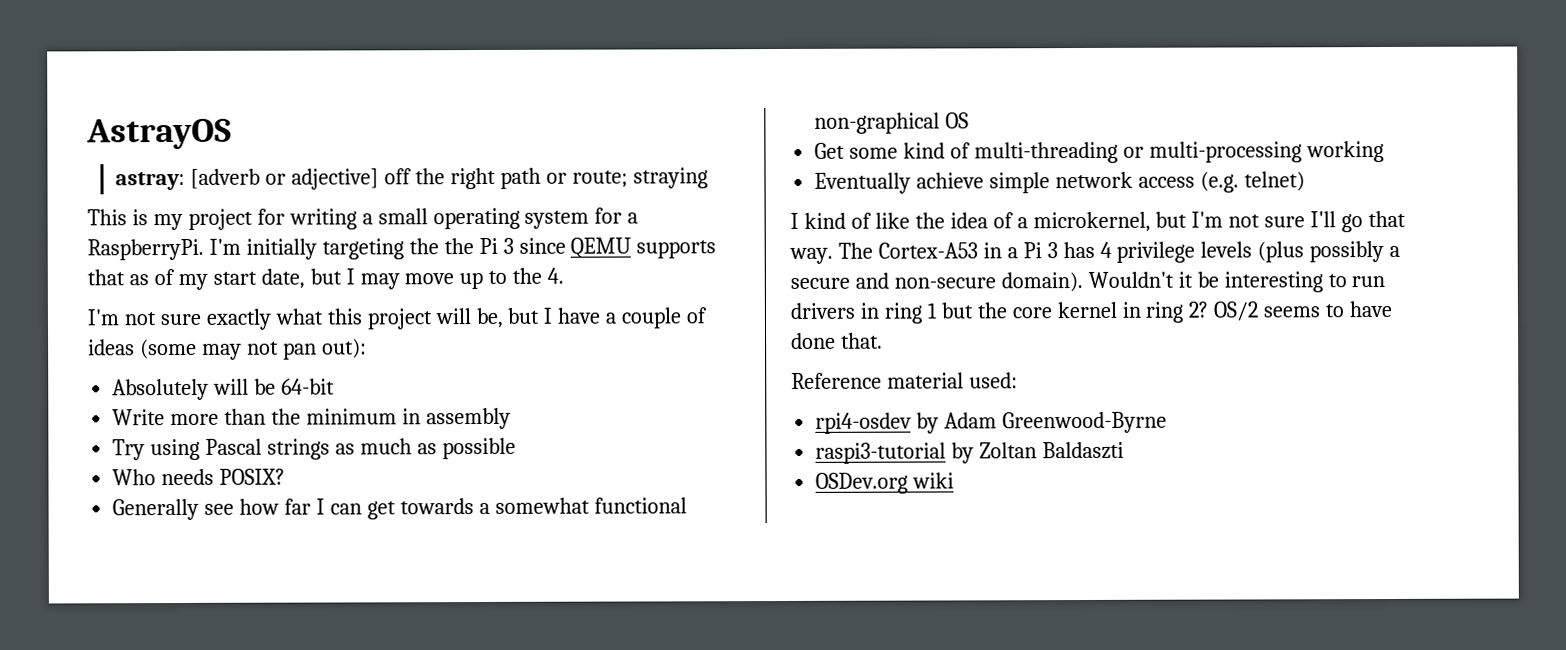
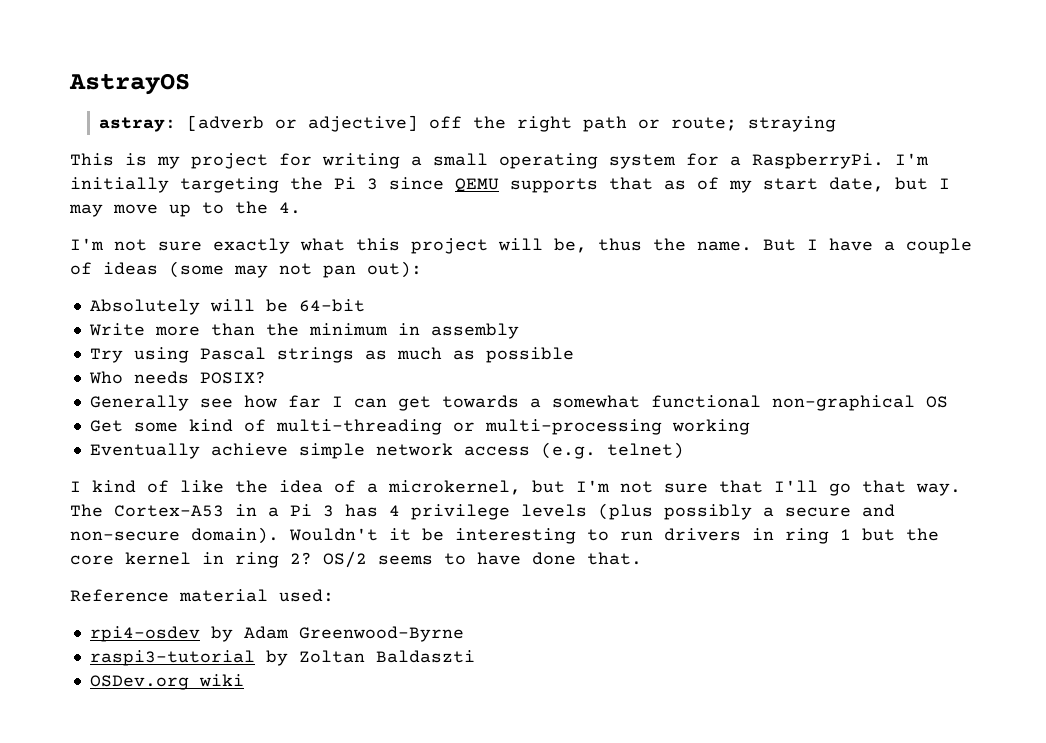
[443,238,474,255] the -> (323, 183) none
[507,307,540,324] but -> [598,238,796,251] thus the name. But
(1306, 222) none -> [719,480,763,493] that

